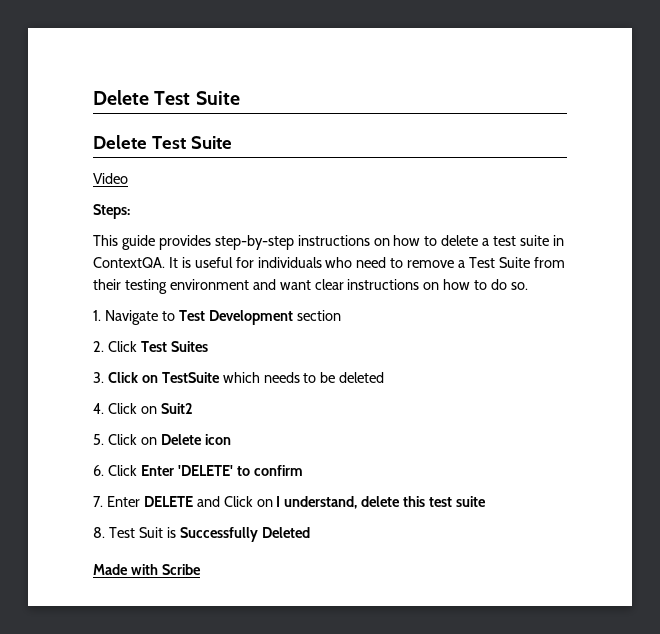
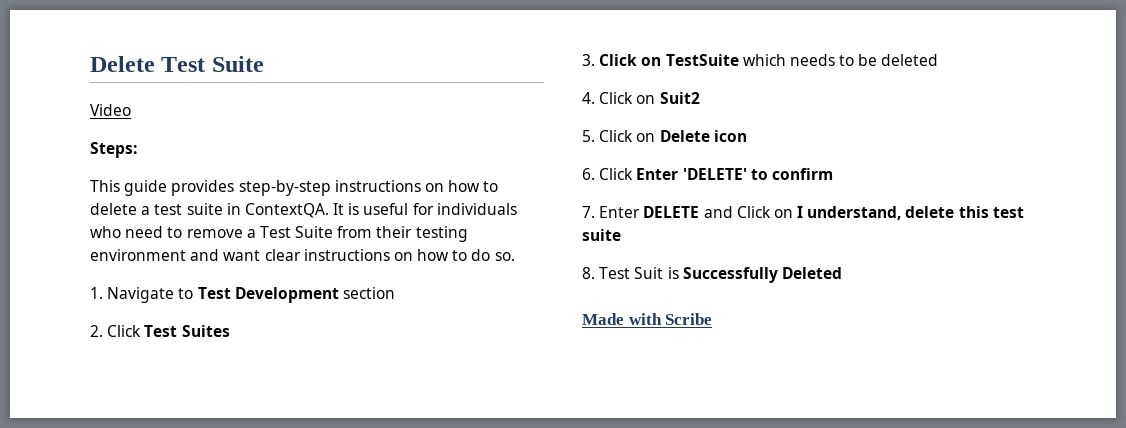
[93,90,240,105] [93,135,232,149] Delete Test Suite // Delete Test Suite -> [90,56,264,72] Delete Test Suite

